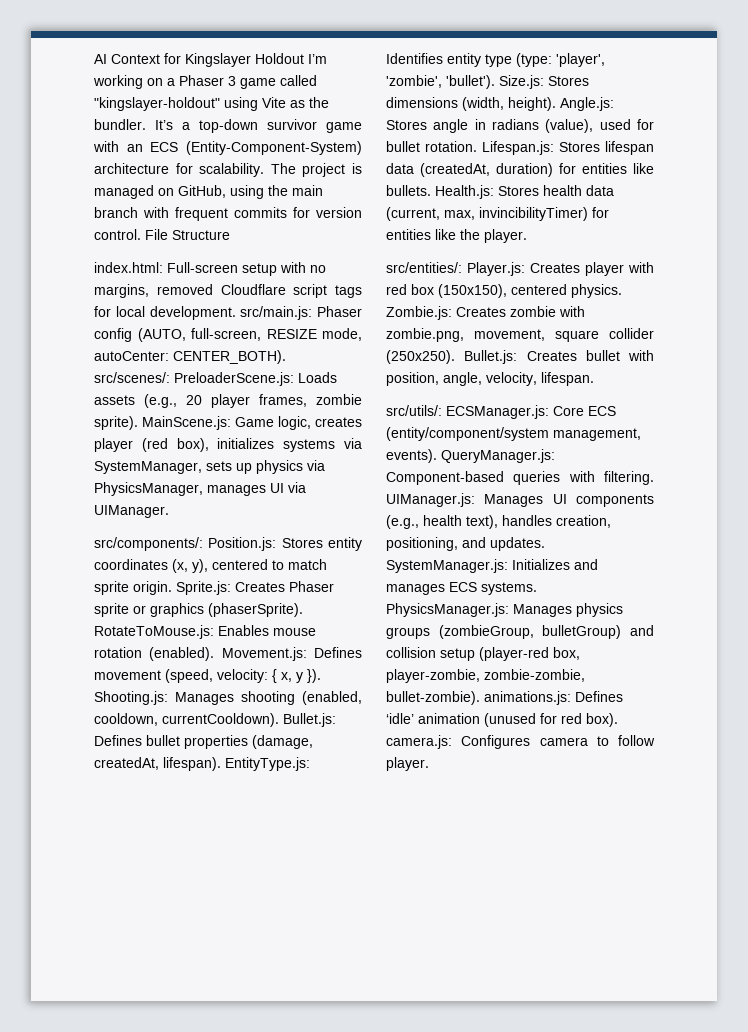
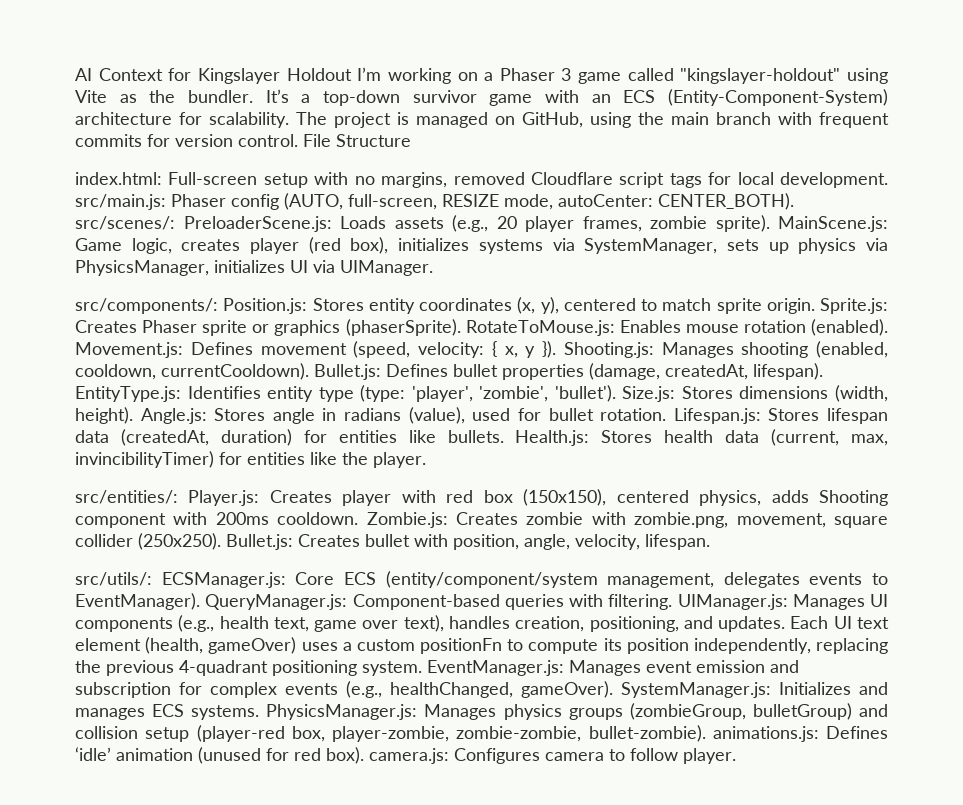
[207,485,266,496] manages -> [214,260,285,273] initializes
[571,284,622,298] physics. -> [699,490,888,506] [75,512,359,528] physics, adds Shooting component with 200ms cooldown.
[386,449,437,463] events). -> [723,572,888,588] [75,593,200,610] delegates events to EventManager).
(462, 520) none -> [273,617,399,632] text, game over
(545, 544) none -> [790,616,890,629] [75,637,888,654] [75,660,799,676] [75,681,613,698] Each UI text element (health, gameOver) uses a custom positionFn to compute its position independently, replacing the previous 4-quadrant positioning system. EventManager.js: Manages event emission and subscription for complex events (e.g., healthChanged, gameOver).

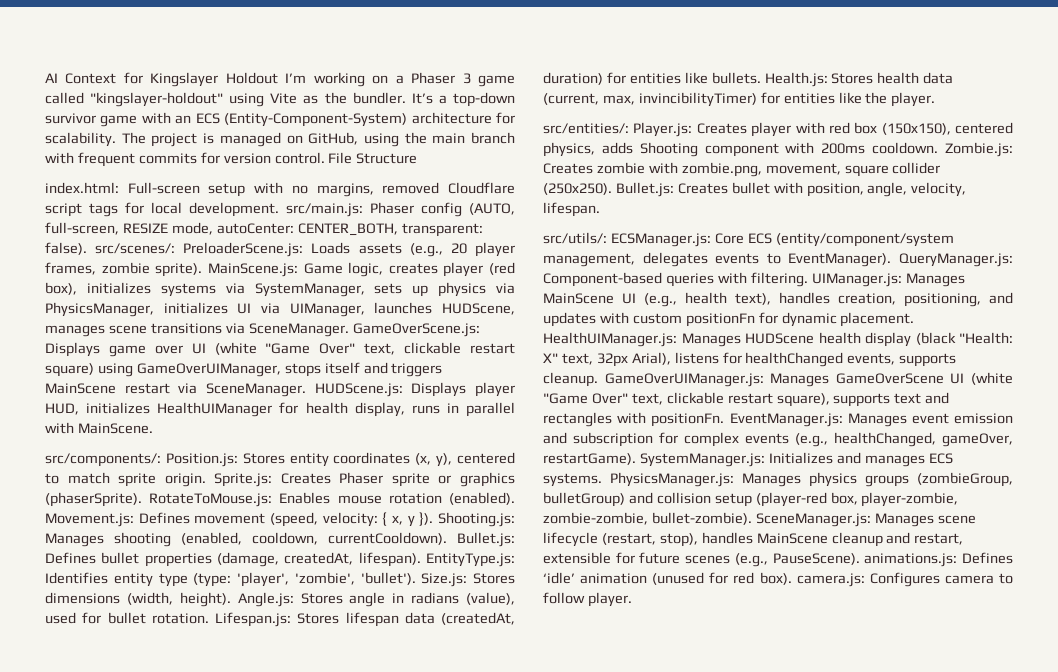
[658,193,794,210] CENTER_BOTH). -> [297,223,483,237] [45,242,87,255] CENTER_BOTH, transparent: false).
[340,260,433,276] UIManager. -> [289,302,515,317] [45,323,480,337] [45,342,516,357] [45,362,443,377] [45,382,515,397] [45,402,515,417] [45,422,153,434] UIManager, launches HUDScene, manages scene transitions via SceneManager. GameOverScene.js: Displays game over UI (white "Game Over" text, clickable restart square) using GameOverUIManager, stops itself and triggers MainScene restart via SceneManager. HUDScene.js: Displays player HUD, initializes HealthUIManager for health display, runs in parallel with MainScene.
[870,594,888,607] [75,615,399,632] UI components (e.g., health text, game over -> [543,292,727,307] MainScene UI (e.g., health
[718,616,890,632] [75,637,888,654] [75,660,422,676] updates. Each UI text element (health, gameOver) uses a custom positionFn to compute its position independently, replacing the previous 4-quadrant positioning system. -> [543,312,915,327] [543,332,1013,347] [543,352,957,367] [543,372,1013,387] [543,392,950,407] [543,412,725,427] updates with custom positionFn for dynamic placement. HealthUIManager.js: Manages HUDScene health display (black "Health: X" text, 32px Arial), listens for healthChanged events, supports cleanup. GameOverUIManager.js: Manages GameOverScene UI (white "Game Over" text, clickable restart square), supports text and rectangles with positionFn.
[521,681,613,698] gameOver). -> [942,433,1013,447] [543,453,636,465] gameOver, restartGame).
(706, 733) none -> [755,513,976,527] [543,532,964,547] [543,552,860,567] SceneManager.js: Manages scene lifecycle (restart, stop), handles MainScene cleanup and restart, extensible for future scenes (e.g., PauseScene).

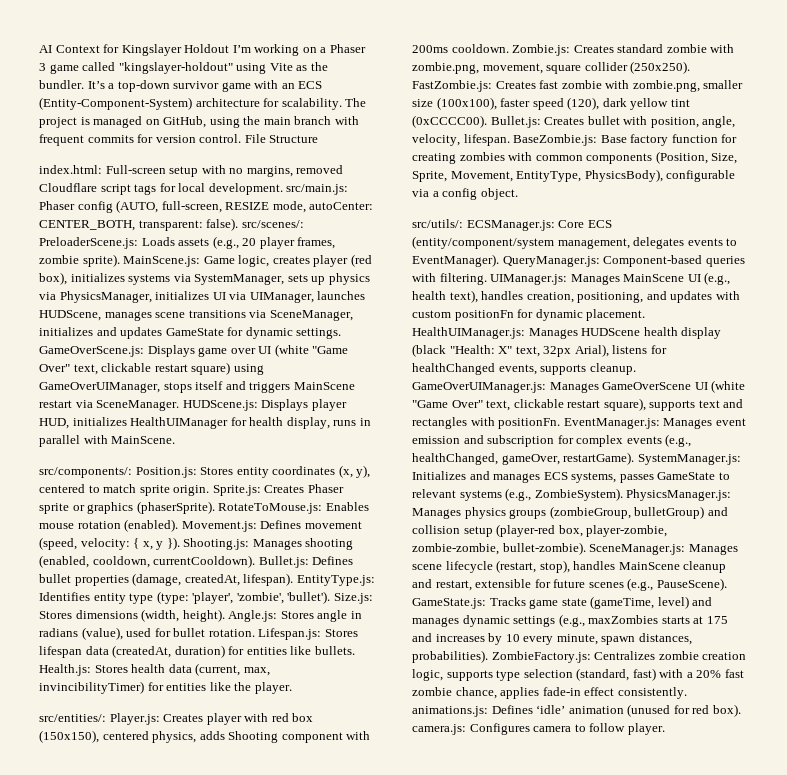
[248,323,349,337] SceneManager. -> [269,310,353,321] [39,327,342,339] SceneManager, initializes and updates GameState for dynamic settings.
(593, 168) none -> [617,44,664,53] standard
(612, 189) none -> [412,80,744,92] [412,97,690,110] [412,115,487,128] FastZombie.js: Creates fast zombie with zombie.png, smaller size (100x100), faster speed (120), dark yellow tint (0xCCCC00).
(600, 209) none -> [513,134,738,146] [412,151,738,164] [412,169,736,182] [412,188,518,200] BaseZombie.js: Base factory function for creating zombies with common components (Position, Size, Sprite, Movement, EntityType, PhysicsBody), configurable via a config object.
[543,473,602,487] systems. -> [571,472,730,483] [412,488,623,501] systems, passes GameState to relevant systems (e.g., ZombieSystem).
(860, 559) none -> [412,596,713,609] [412,614,728,627] [412,633,692,645] [412,650,747,663] [412,668,744,681] [412,687,687,699] GameState.js: Tracks game state (gameTime, level) and manages dynamic settings (e.g., maxZombies starts at 175 and increases by 10 every minute, spawn distances, probabilities). ZombieFactory.js: Centralizes zombie creation logic, supports type selection (standard, fast) with a 20% fast zombie chance, applies fade-in effect consistently.

